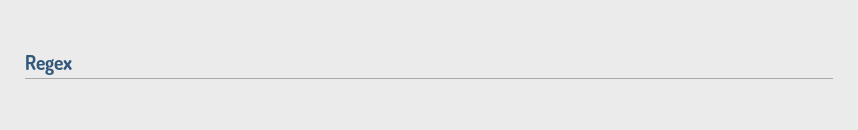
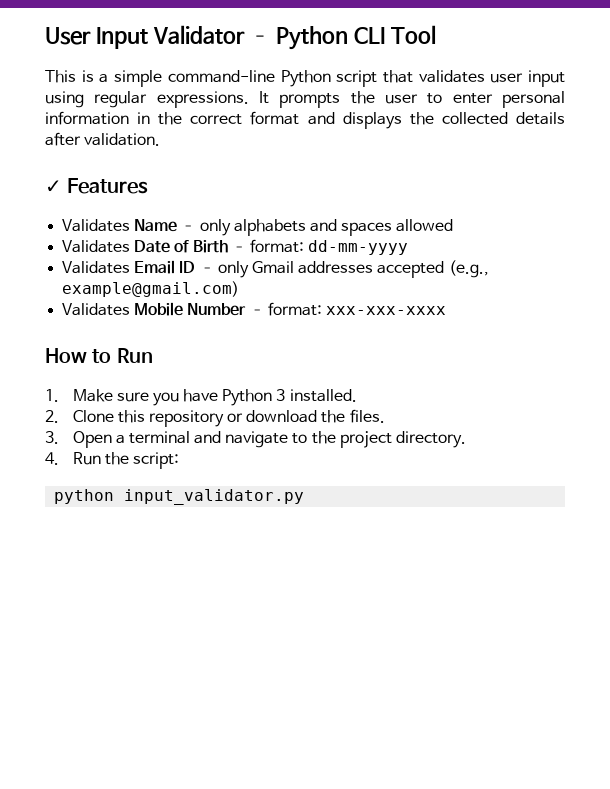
[25,55,72,75] Regex -> [45,25,436,50] [45,70,565,87] [45,91,565,108] [45,111,565,129] [45,132,161,146] [45,178,149,194] [62,219,454,236] [62,239,409,255] [62,260,489,278] [62,281,240,297] [62,302,446,316] [45,348,153,363] [45,389,357,406] [45,409,385,427] [45,431,467,448] [45,452,179,469] [54,489,305,505] User Input Validator – Python CLI Tool // This is a simple command-line Python script that validates user input using regular expressions. It prompts the user to enter personal information in the correct format and displays the collected details after validation. // ✓ Features // Validates Name – only alphabets and spaces allowed // Validates Date of Birth – format: dd-mm-yyyy // Validates Email ID – only Gmail addresses accepted (e.g., example@gmail.com) // Validates Mobile Number – format: xxx-xxx-xxxx // How to Run // 1. Make sure you have Python 3 installed. // 2. Clone this repository or download the files. // 3. Open a terminal and navigate to the project directory. // 4. Run the script: // python input_validator.py

